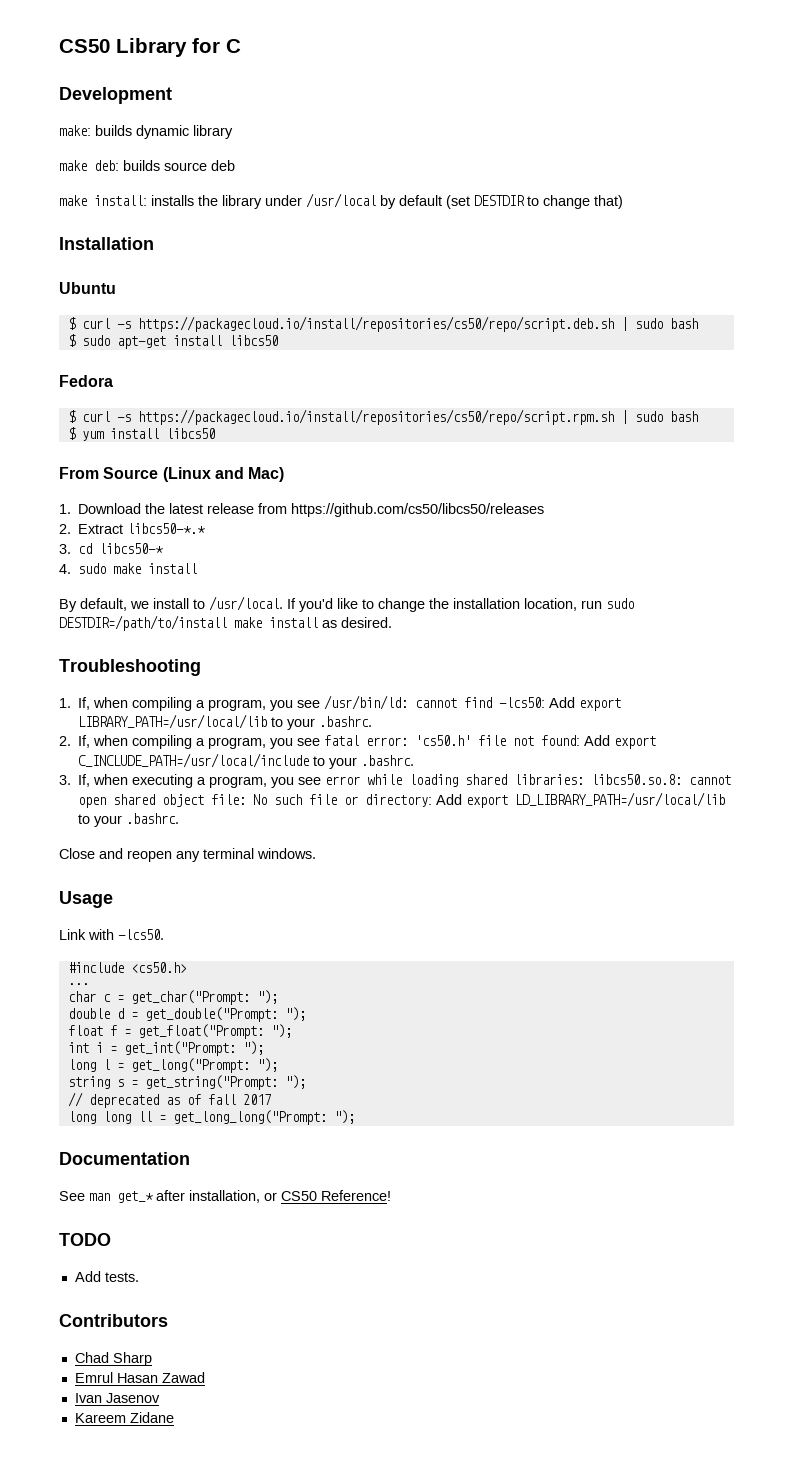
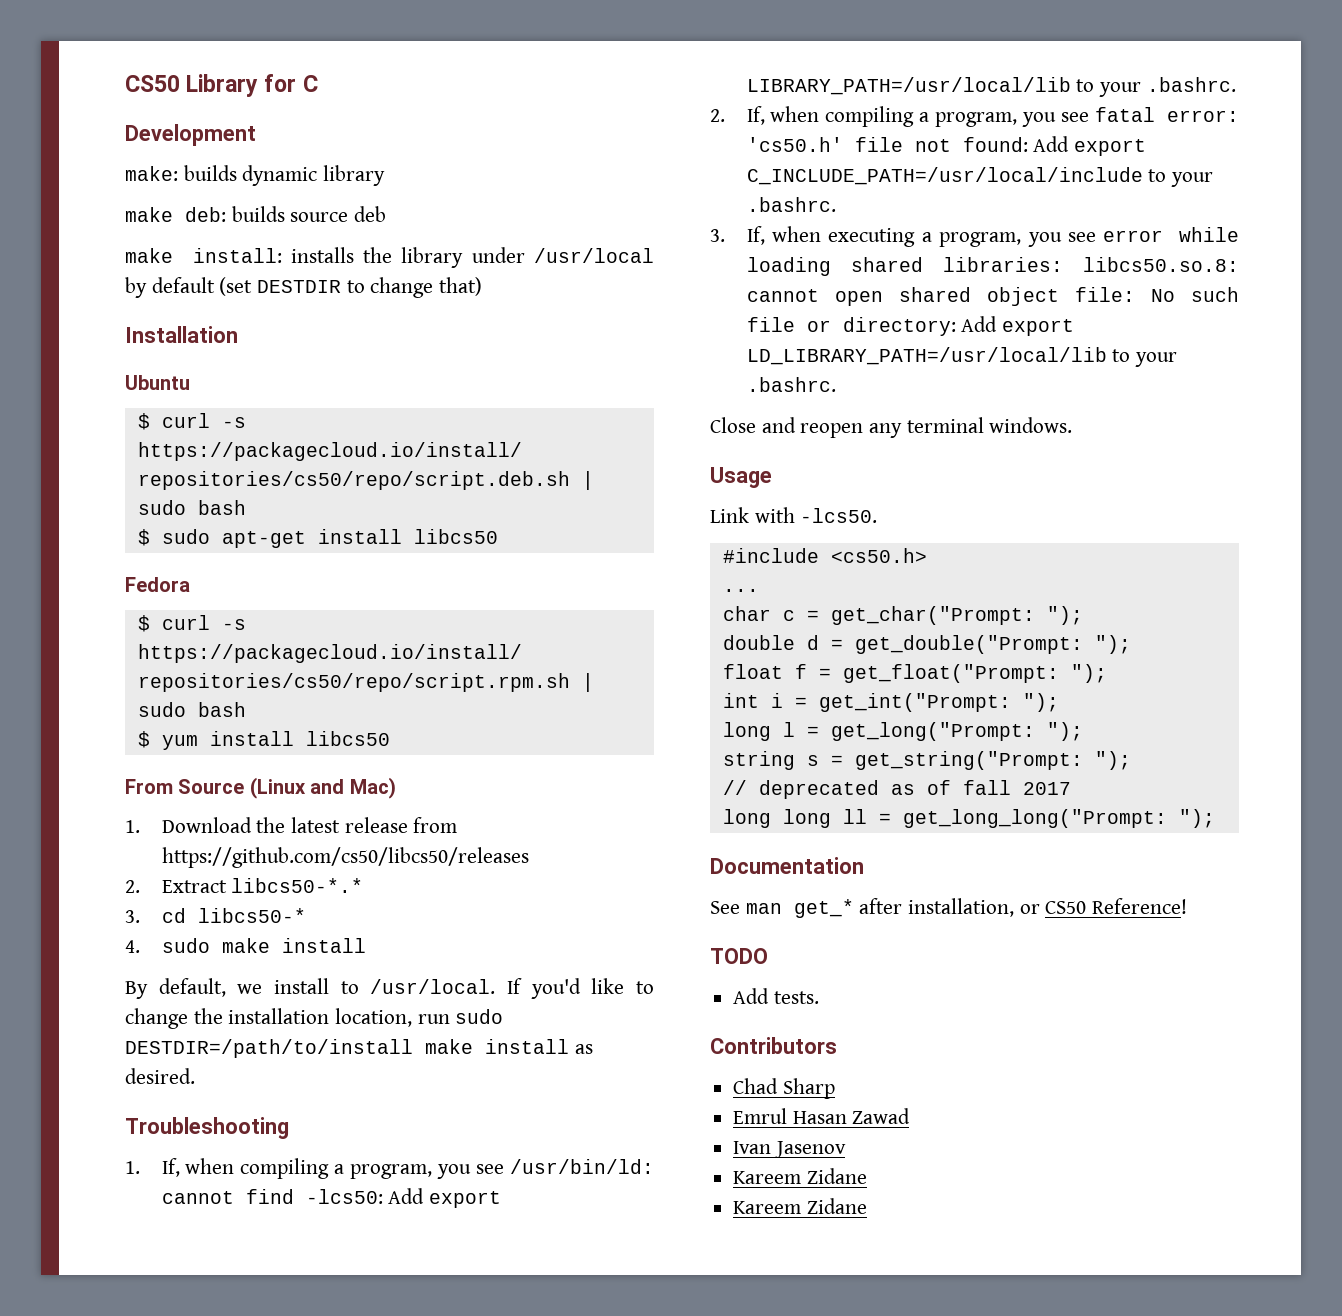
(174, 1417) none -> [733,1198,867,1214] // Kareem Zidane

